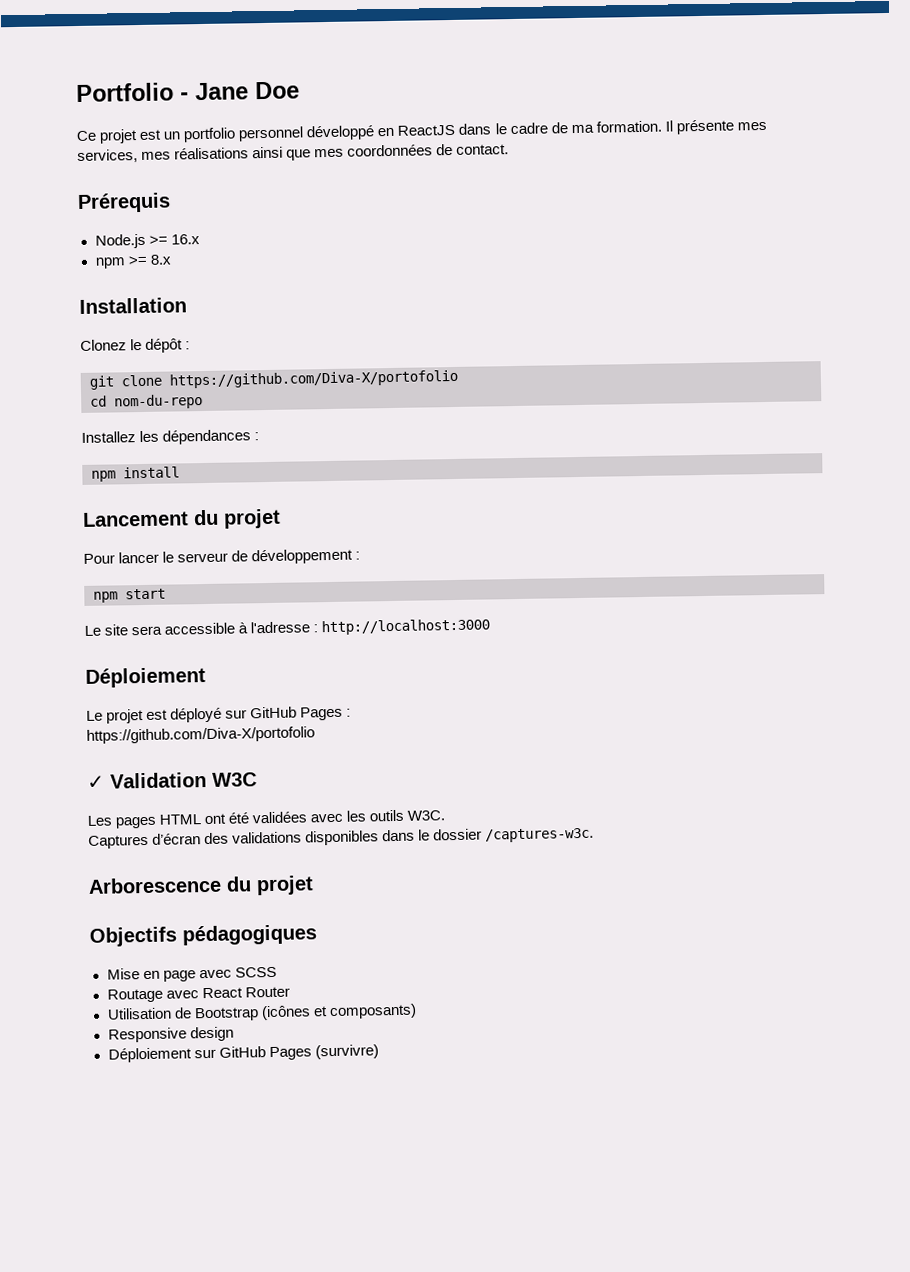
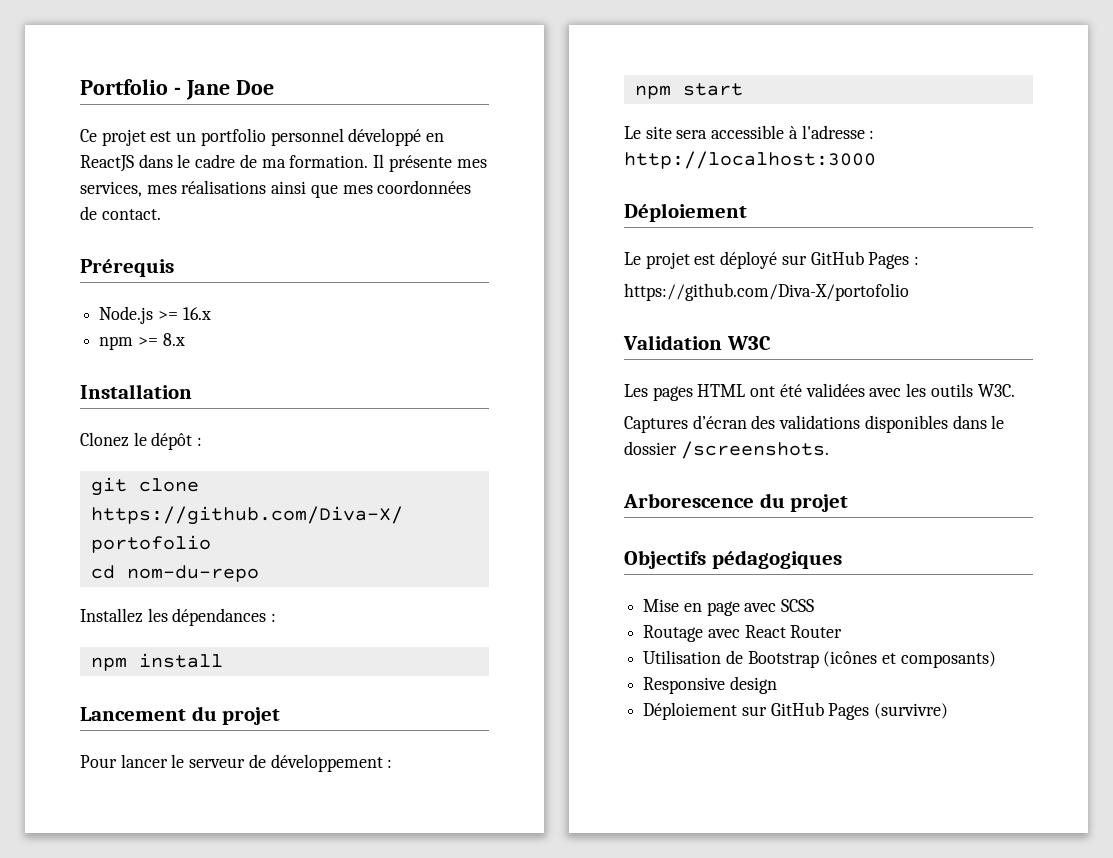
[87,775,105,789] ✓ -> (909, 292) none
[485,827,595,843] /captures-w3c. -> [680,441,829,459] /screenshots.

